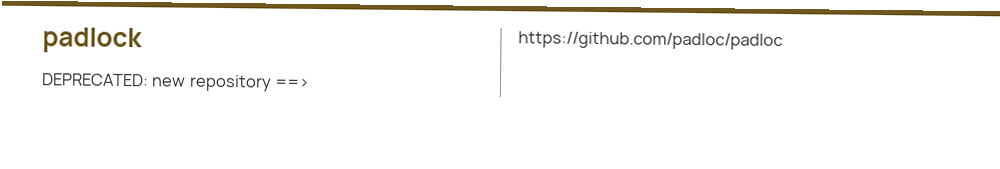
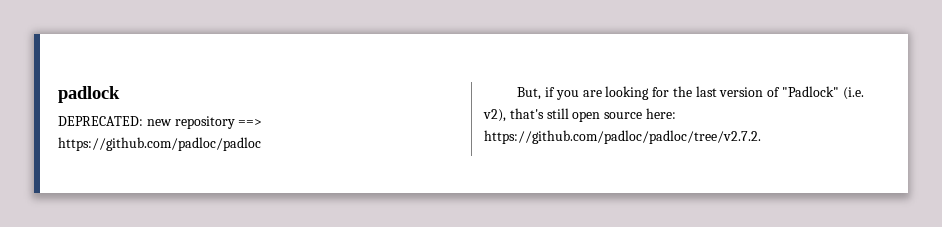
(783, 41) none -> [517,86,864,100] [483,108,676,122] [484,130,761,144] // But, if you are looking for the last version of "Padlock" (i.e. v2), that's still open source here: https://github.com/padloc/padloc/tree/v2.7.2.

